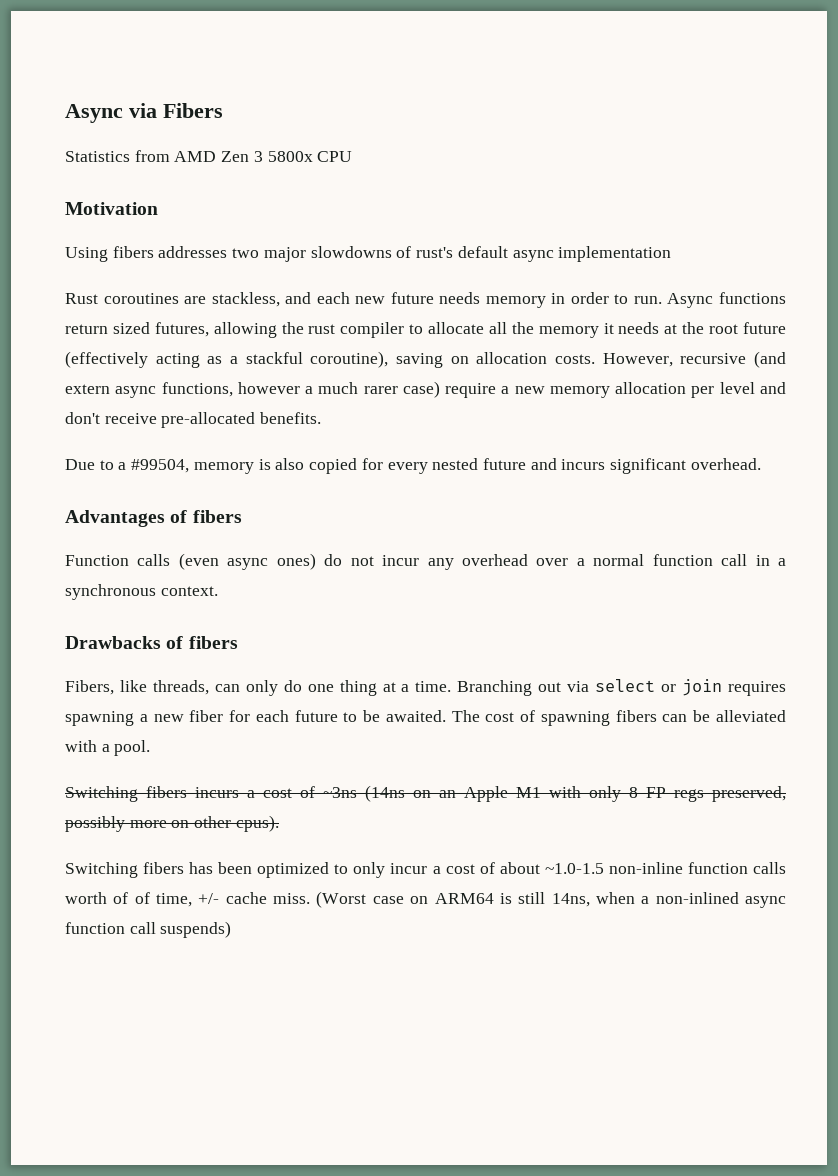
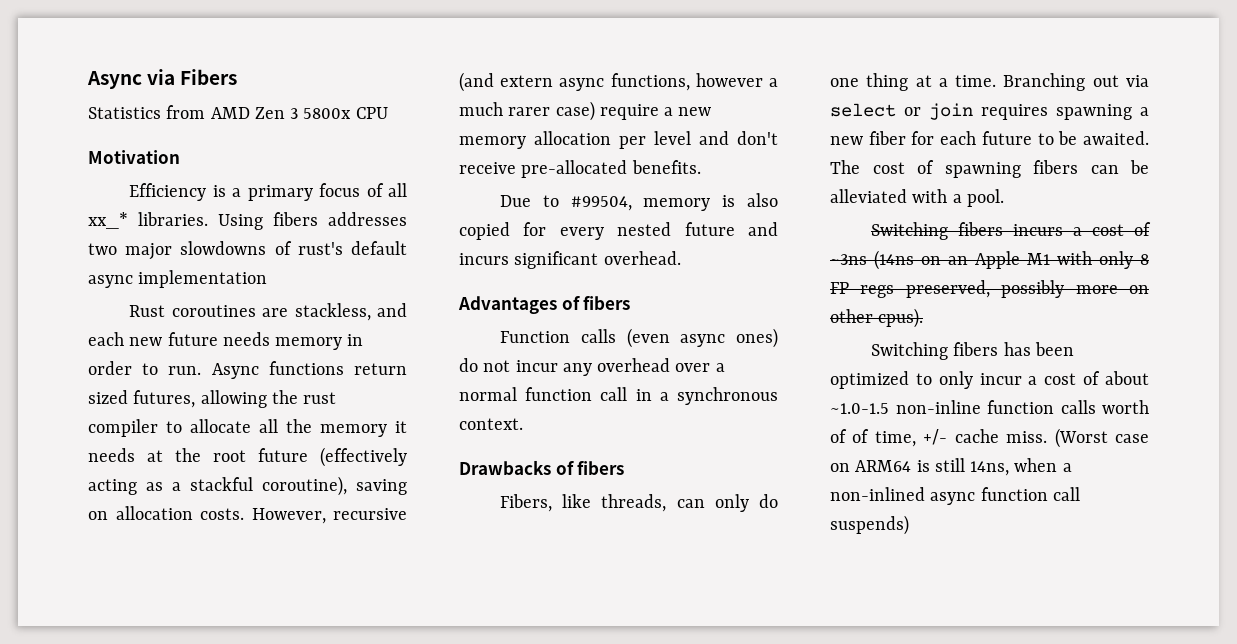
(158, 208) none -> [128,183,407,201] [88,212,208,229] Efficiency is a primary focus of all xx_* libraries.
[118,462,127,470] a -> (559, 201) none

